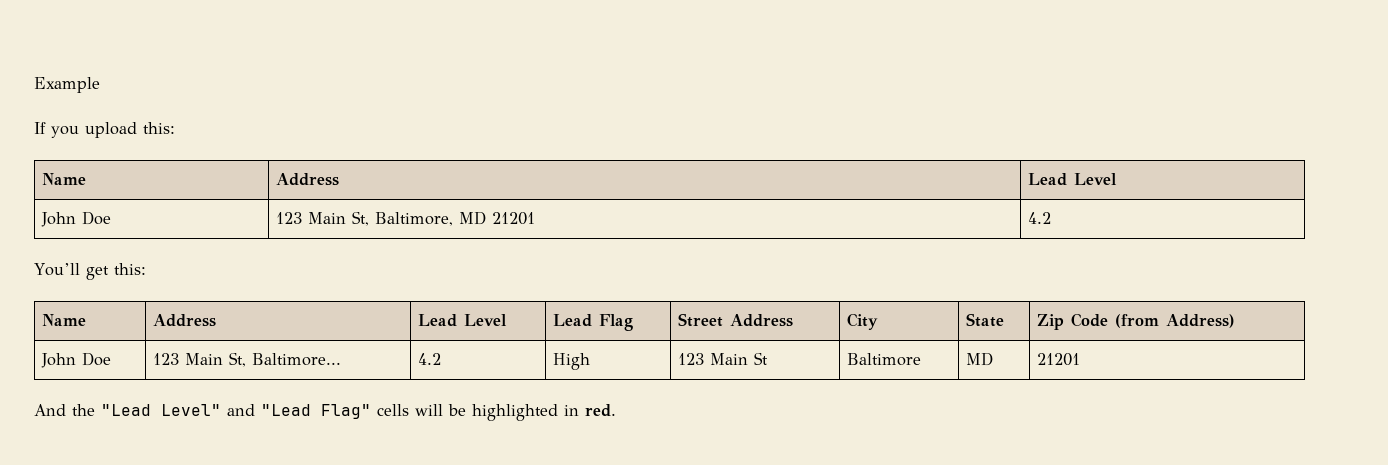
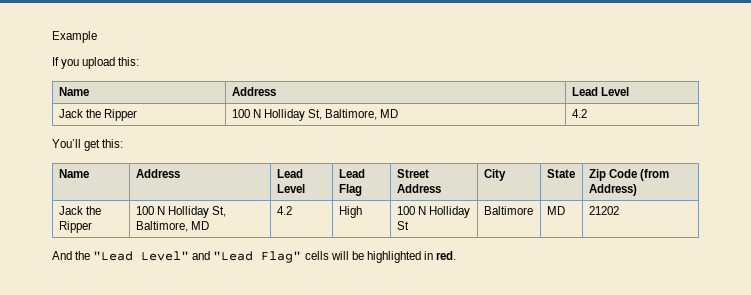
[41,211,112,227] [276,211,536,226] John Doe | 123 Main St, Baltimore, MD 21201 -> [58,109,137,121] [231,109,399,121] Jack the Ripper | 100 N Holliday St, Baltimore, MD
[41,352,112,368] [153,352,342,367] John Doe | 123 Main St, Baltimore... -> [58,206,101,215] [58,221,92,233] [135,206,226,218] [135,221,209,232] Jack the Ripper | 100 N Holliday St, Baltimore, MD
[678,353,749,365] 123 Main -> [396,206,470,218] 100 N Holliday
[1037,353,1081,366] 21201 -> [588,206,619,215] 21202

